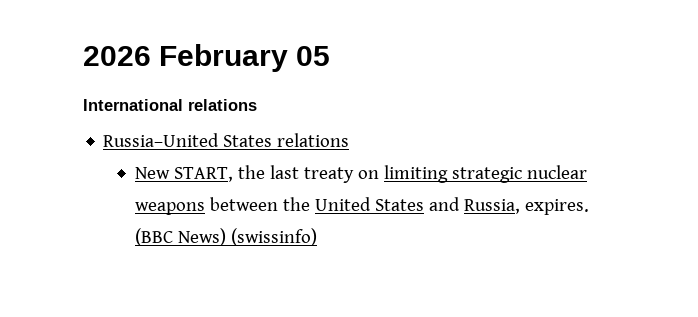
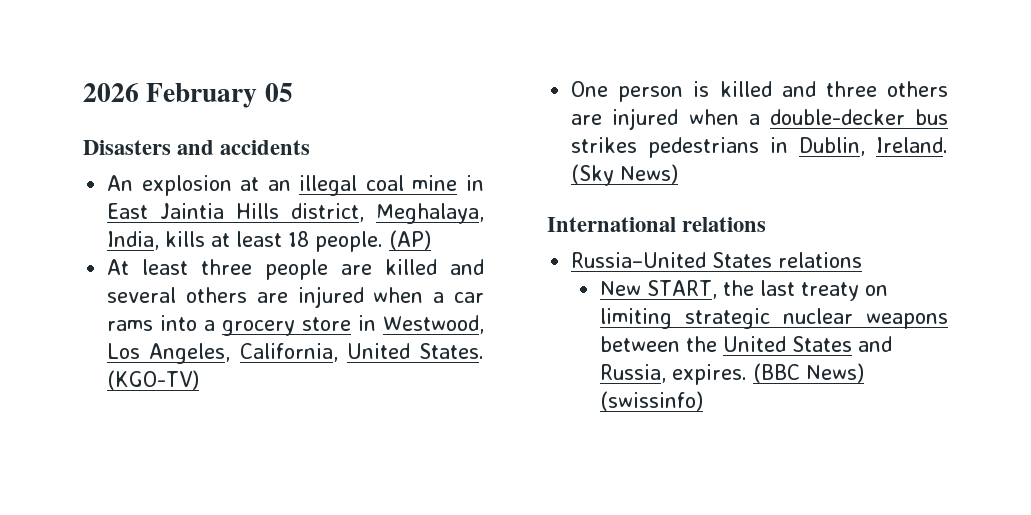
(331, 56) none -> [83,140,311,155] [107,175,484,196] [107,203,484,224] [107,230,432,252] [107,259,484,280] [107,286,485,308] [107,315,484,336] [107,343,484,364] [107,370,200,390] [571,81,948,102] [571,108,948,130] [571,137,948,158] [571,164,679,186] // Disasters and accidents // An explosion at an illegal coal mine in East Jaintia Hills district, Meghalaya, India, kills at least 18 people. (AP) // At least three people are killed and several others are injured when a car rams into a grocery store in Westwood, Los Angeles, California, United States. (KGO-TV) // One person is killed and three others are injured when a double-decker bus strikes pedestrians in Dublin, Ireland. (Sky News)

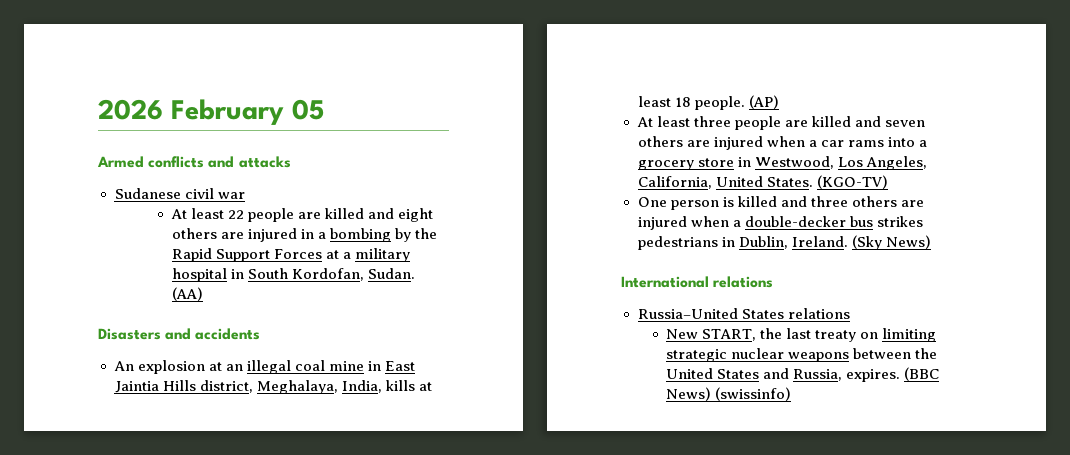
(293, 92) none -> [97,156,291,168] [114,188,245,199] [170,208,434,222] [171,228,438,242] [171,248,411,262] [171,268,416,282] [171,287,203,301] // Armed conflicts and attacks // Sudanese civil war // At least 22 people are killed and eight others are injured in a bombing by the Rapid Support Forces at a military hospital in South Kordofan, Sudan. (AA)
[107,287,177,303] several -> [884,120,925,127] seven

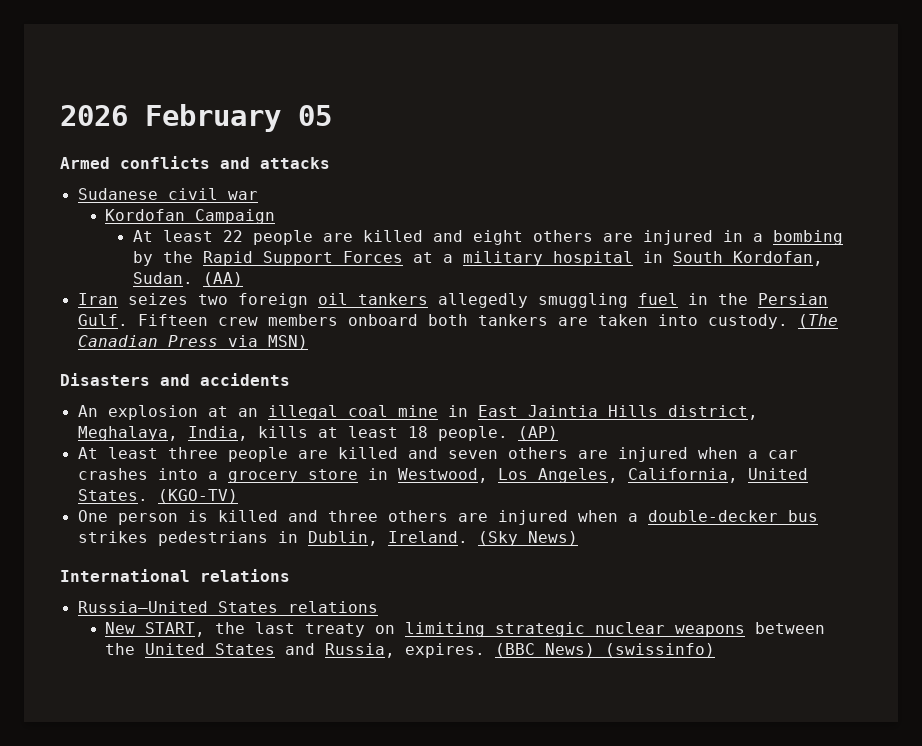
(245, 195) none -> [105,209,276,224] // Kordofan Campaign
(203, 294) none -> [77,293,828,308] [77,314,838,329] [77,335,308,349] // Iran seizes two foreign oil tankers allegedly smuggling fuel in the Persian Gulf. Fifteen crew members onboard both tankers are taken into custody. (The Canadian Press via MSN)
[847,140,884,147] rams -> [77,468,148,480] crashes

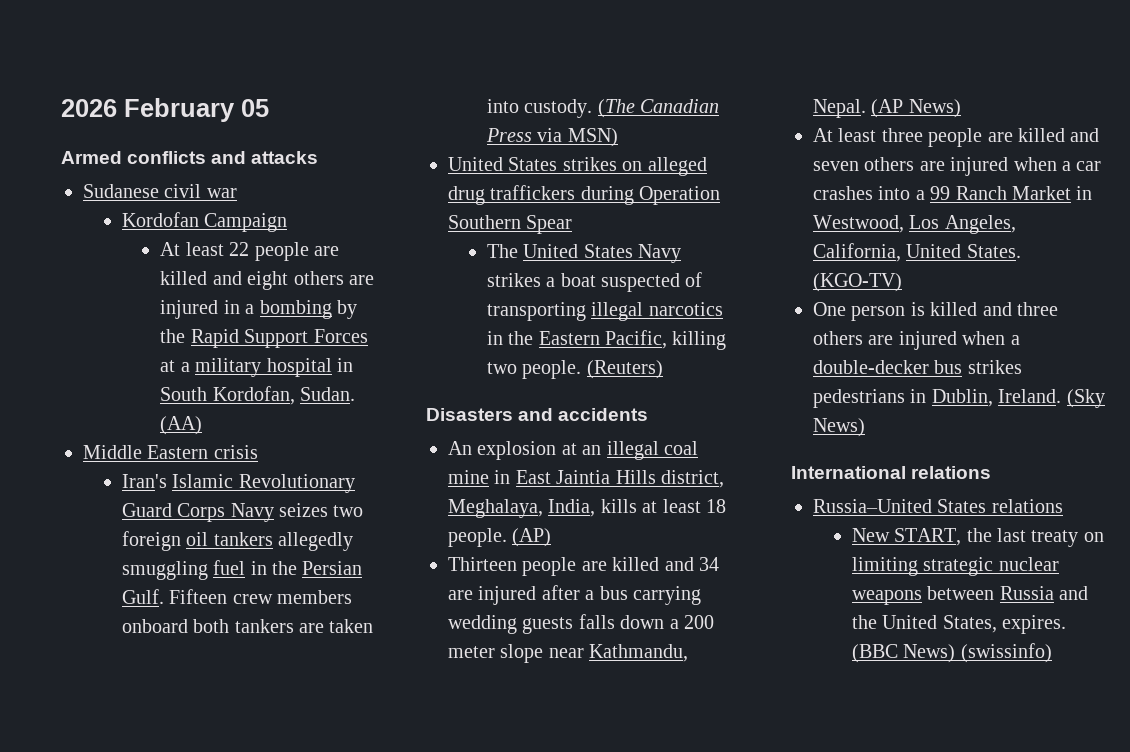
[77,293,118,305] Iran -> [83,445,258,459] [121,474,355,493] [121,503,274,522] Middle Eastern crisis // Iran's Islamic Revolutionary Guard Corps Navy
(308, 342) none -> [448,157,707,176] [448,185,721,205] [448,215,573,234] [486,244,681,263] [486,272,703,292] [486,302,723,321] [486,330,727,350] [486,360,663,379] // United States strikes on alleged drug traffickers during Operation Southern Spear // The United States Navy strikes a boat suspected of transporting illegal narcotics in the Eastern Pacific, killing two people. (Reuters)
(558, 433) none -> [448,557,719,576] [448,585,701,605] [448,614,714,634] [448,644,689,663] [813,99,961,118] // Thirteen people are killed and 34 are injured after a bus carrying wedding guests falls down a 200 meter slope near Kathmandu, Nepal. (AP News)
[227,469,358,483] grocery store -> [930,186,1071,200] 99 Ranch Market
[105,643,396,658] the United States and Russia, -> [999,586,1088,600] [851,615,997,633] Russia and the United States,

